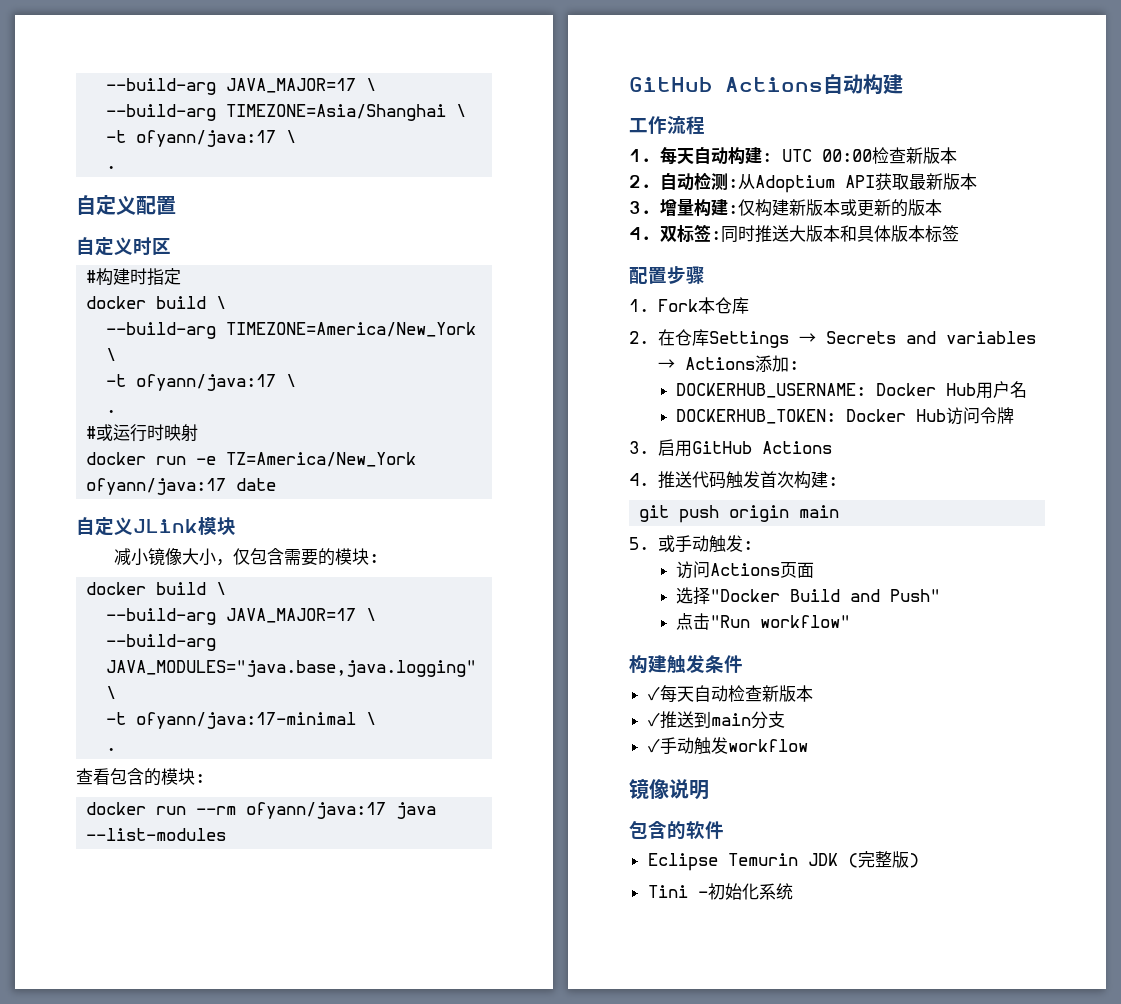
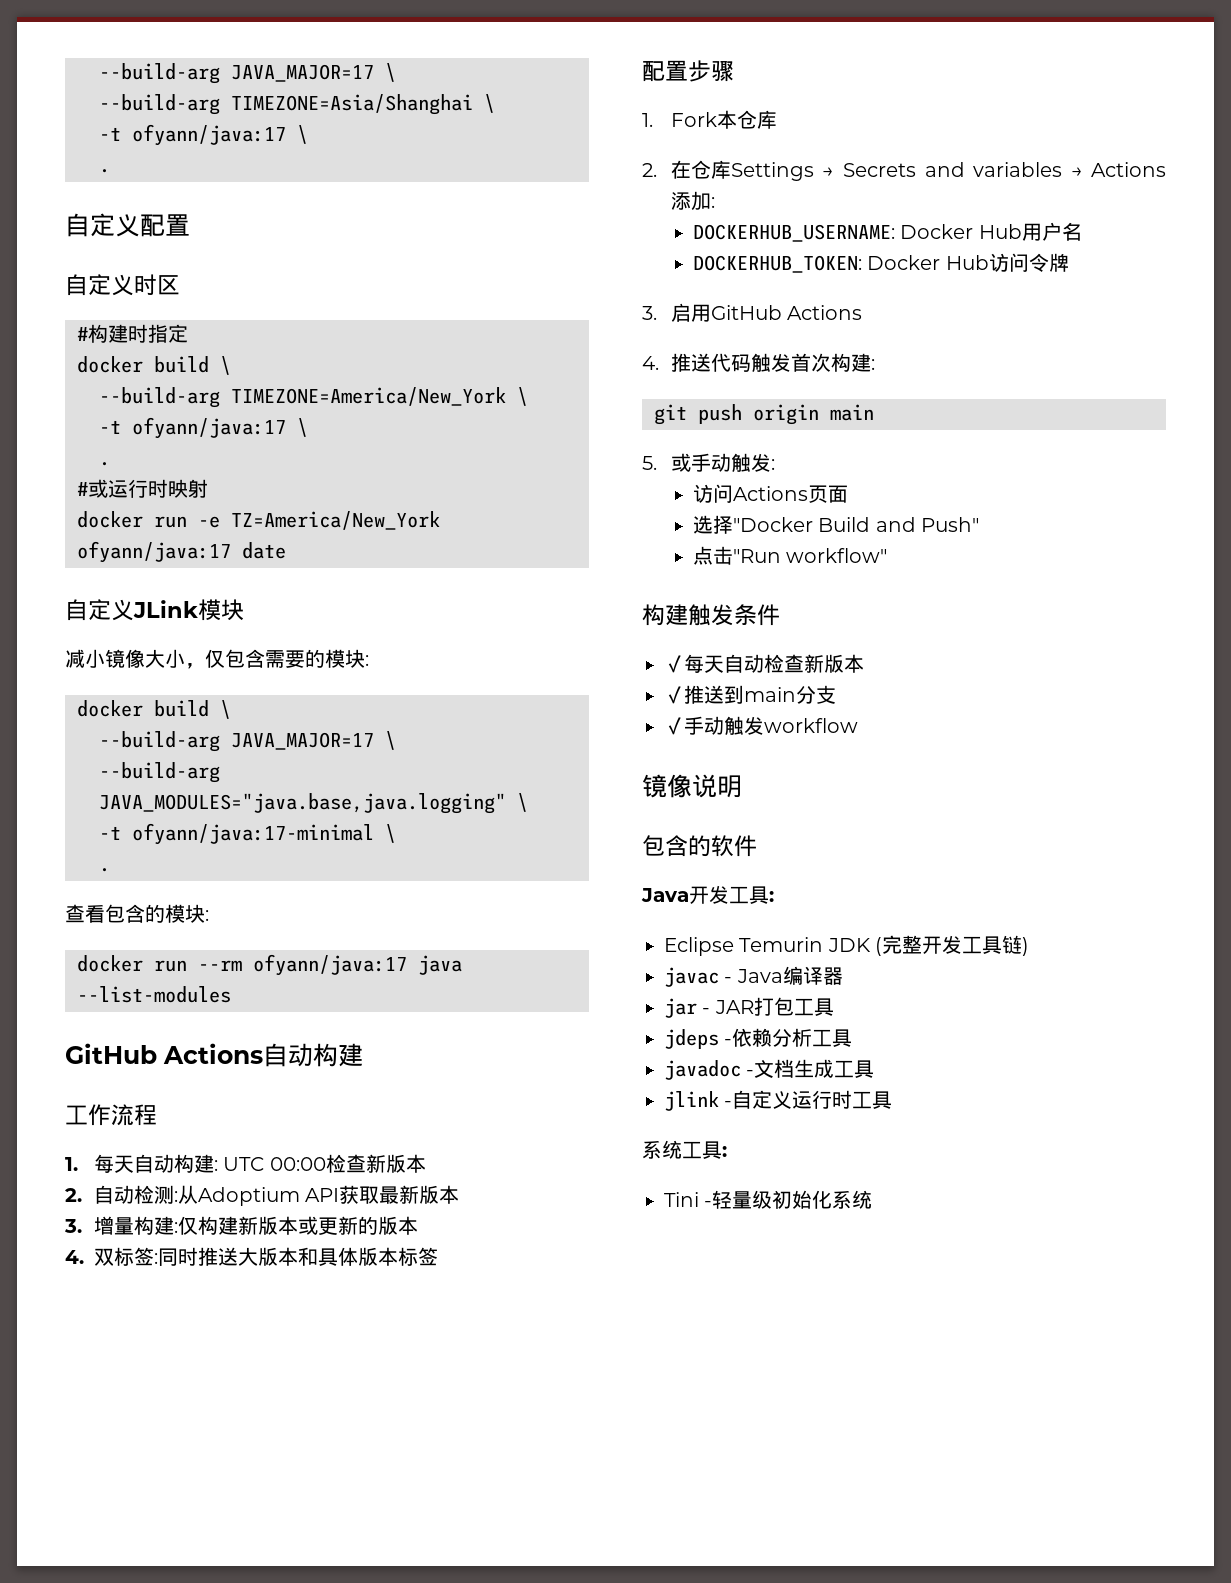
(724, 830) none -> [641,885,774,904] // Java开发工具:
[891,851,909,868] 版 -> [922,935,1023,954] 开发工具链
(919, 860) none -> [664,966,843,987] [664,997,834,1018] [664,1028,853,1049] [664,1059,875,1080] [664,1090,893,1111] [642,1140,727,1159] // javac - Java编译器 // jar - JAR打包工具 // jdeps -依赖分析工具 // javadoc -文档生成工具 // jlink -自定义运行时工具 // 系统工具:
(708, 894) none -> [712,1190,773,1209] 轻量级

